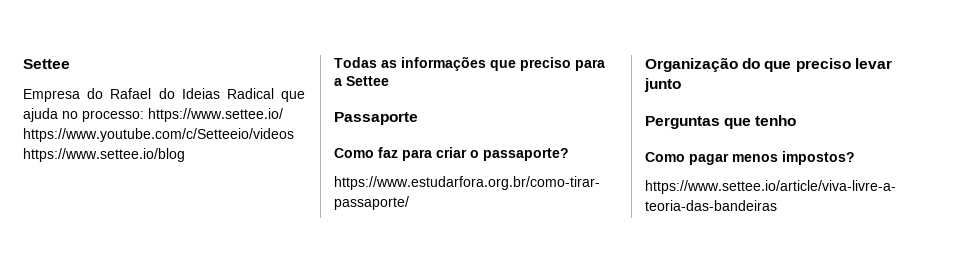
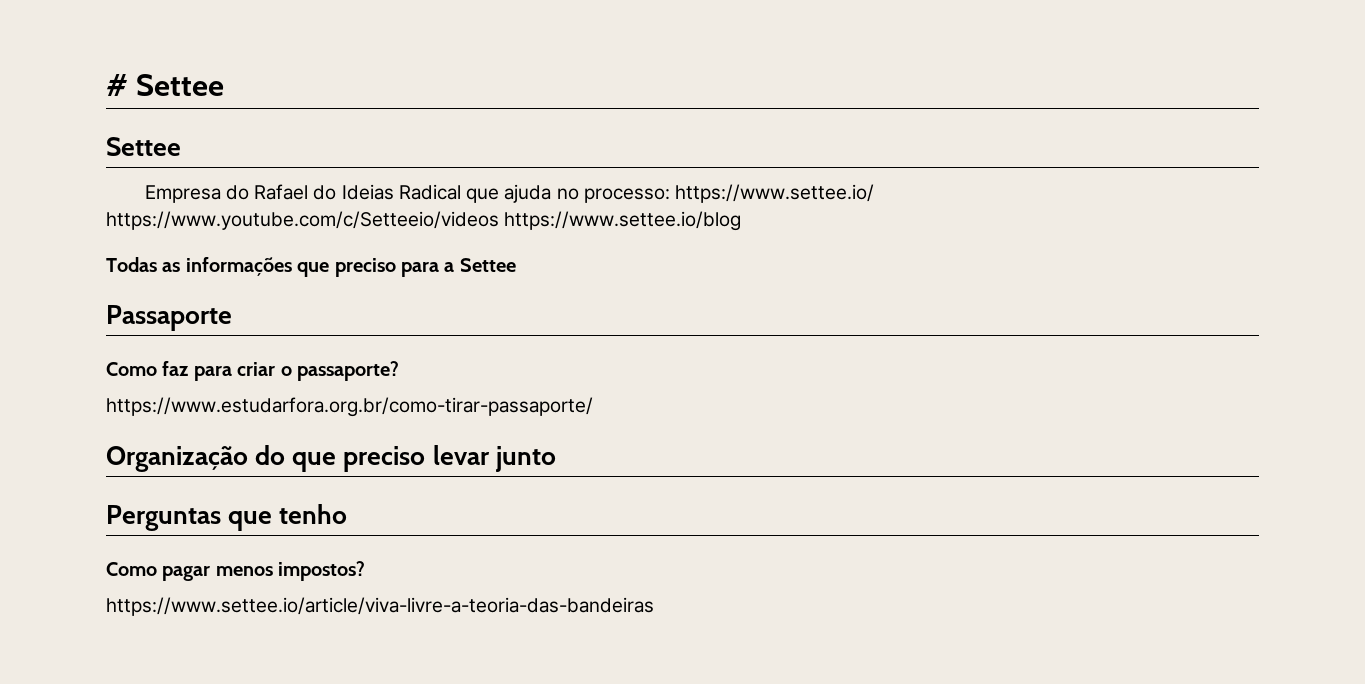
(23, 64) none -> [106,74,225,96] # Settee //

